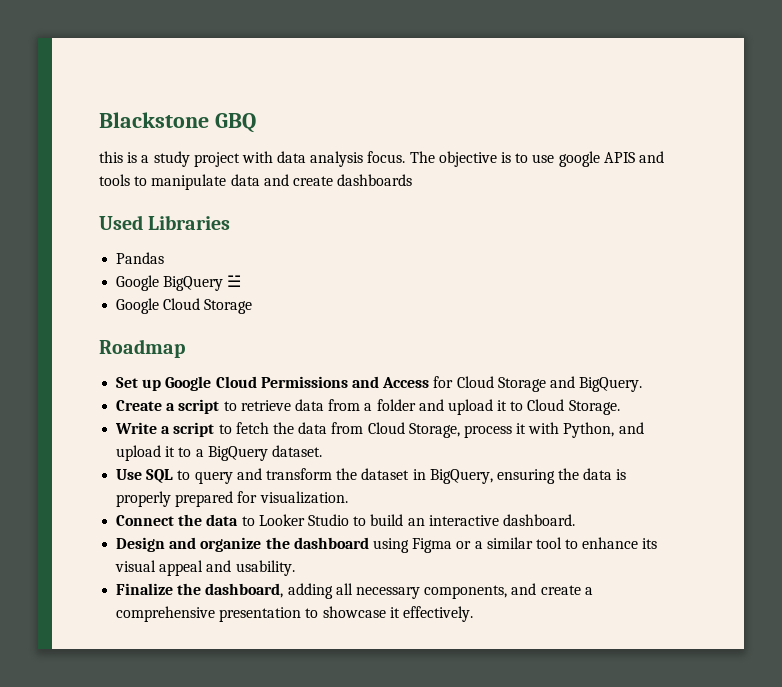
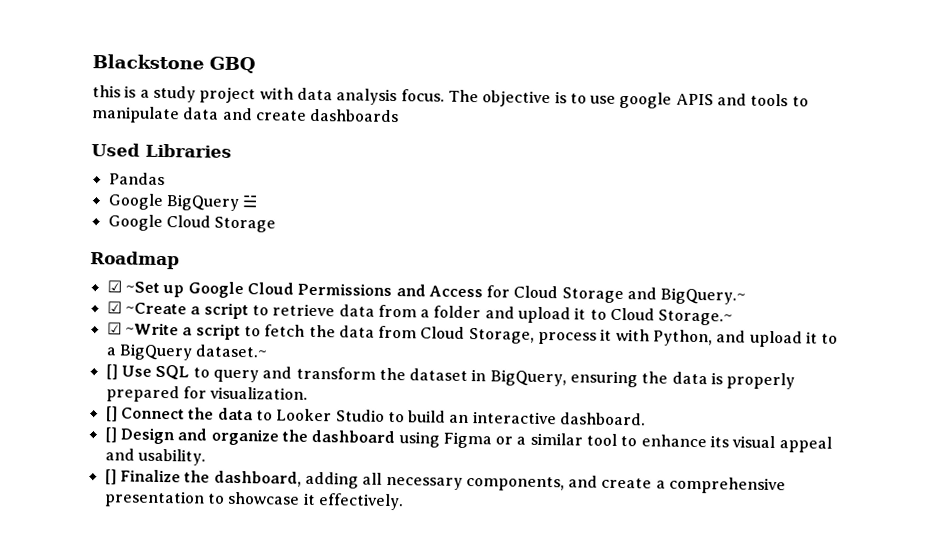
[116,377,139,388] Set -> [106,280,160,293] ☑ ~Set
[579,377,643,392] [116,400,163,411] BigQuery. // Create -> [660,287,747,305] [106,301,187,315] BigQuery.~ // ☑ ~Create
[568,400,620,415] [115,422,158,434] Storage. // Write -> [658,309,734,326] [106,322,179,336] Storage.~ // ☑ ~Write
[271,445,322,457] dataset. // -> [195,344,269,358] [105,364,118,380] dataset.~ // []
(348, 497) none -> [105,406,118,422] []
(575, 520) none -> [104,427,117,443] []
(295, 568) none -> [104,469,117,485] []

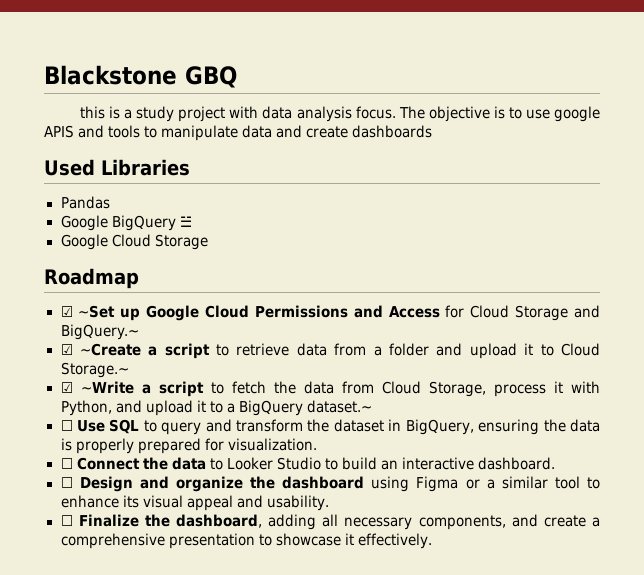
[105,364,118,380] [] -> [60,420,73,431] ☐
[105,406,118,422] [] -> [60,458,73,469] ☐
[104,427,117,443] [] -> [60,477,73,488] ☐
[104,469,117,485] [] -> [60,515,73,526] ☐

